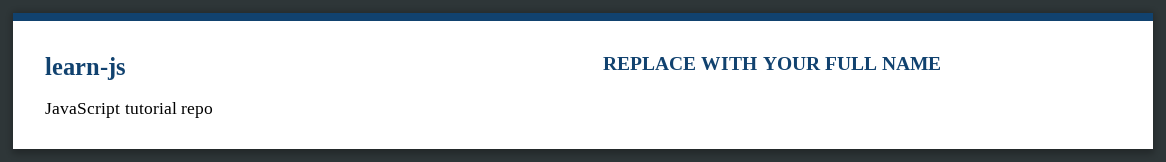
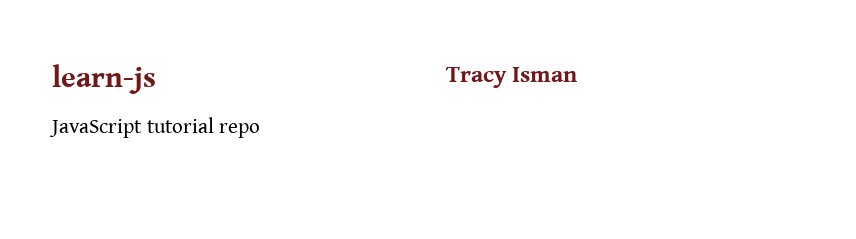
[603,57,942,70] REPLACE WITH YOUR FULL NAME -> [446,67,578,88] Tracy Isman

